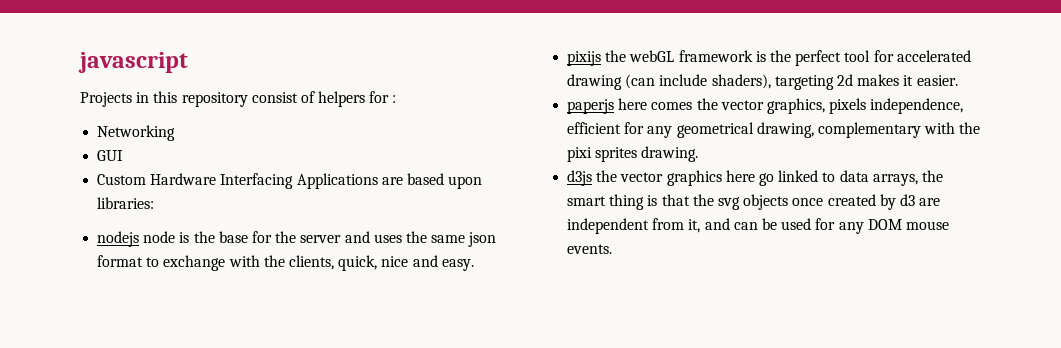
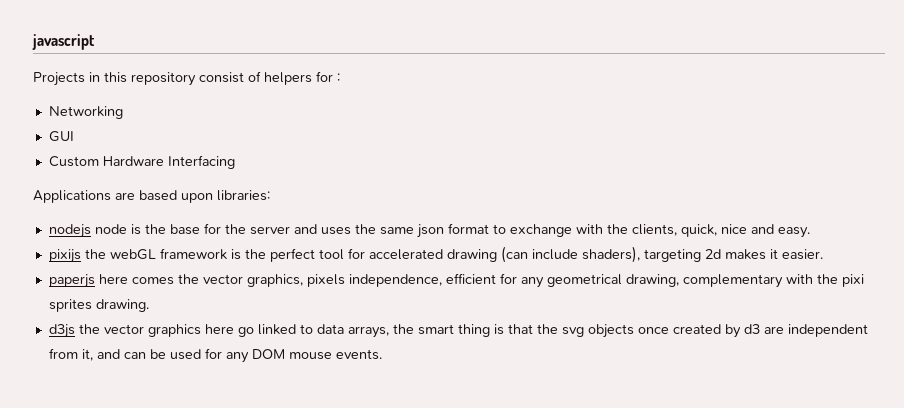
(294, 181) none -> (235, 162) //

